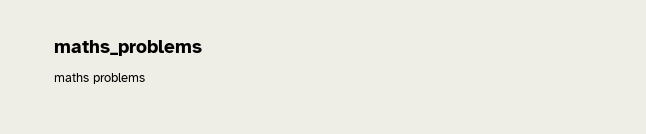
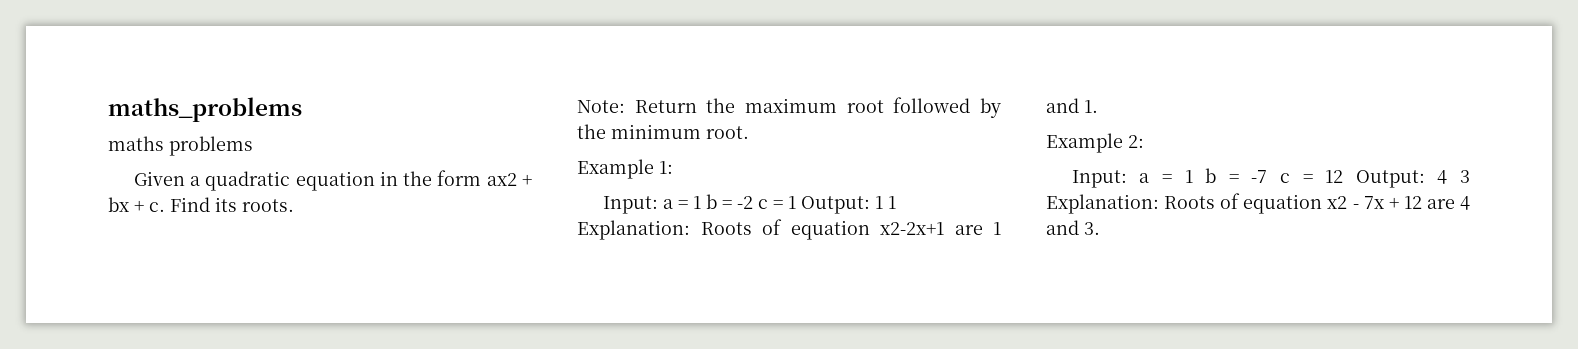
(145, 78) none -> [133,170,533,191] [108,197,294,212] [577,97,1001,118] [577,124,749,139] [577,159,673,179] [602,194,896,214] [577,219,1001,240] [1046,98,1098,113] [1046,133,1144,153] [1071,168,1470,188] [1046,193,1470,214] [1046,220,1100,235] // Given a quadratic equation in the form ax2 + bx + c. Find its roots. // Note: Return the maximum root followed by the minimum root. // Example 1: // Input: a = 1 b = -2 c = 1 Output: 1 1 Explanation: Roots of equation x2-2x+1 are 1 and 1. // Example 2: // Input: a = 1 b = -7 c = 12 Output: 4 3 Explanation: Roots of equation x2 - 7x + 12 are 4 and 3.

